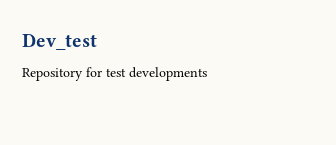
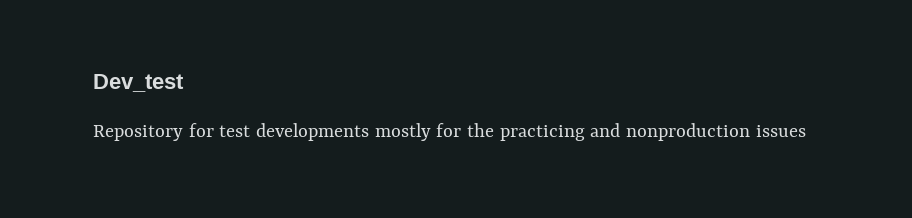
(207, 74) none -> [374,123,806,141] mostly for the practicing and nonproduction issues

